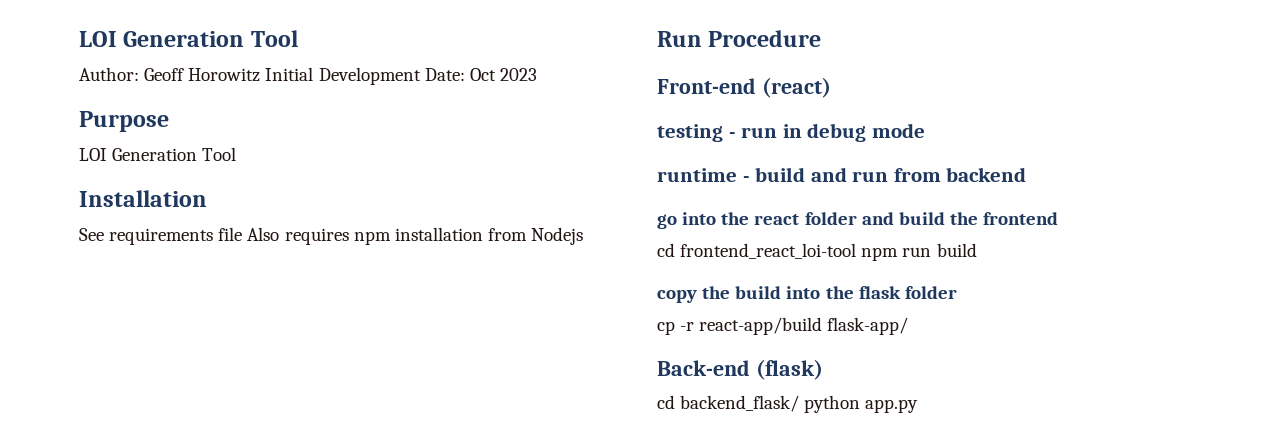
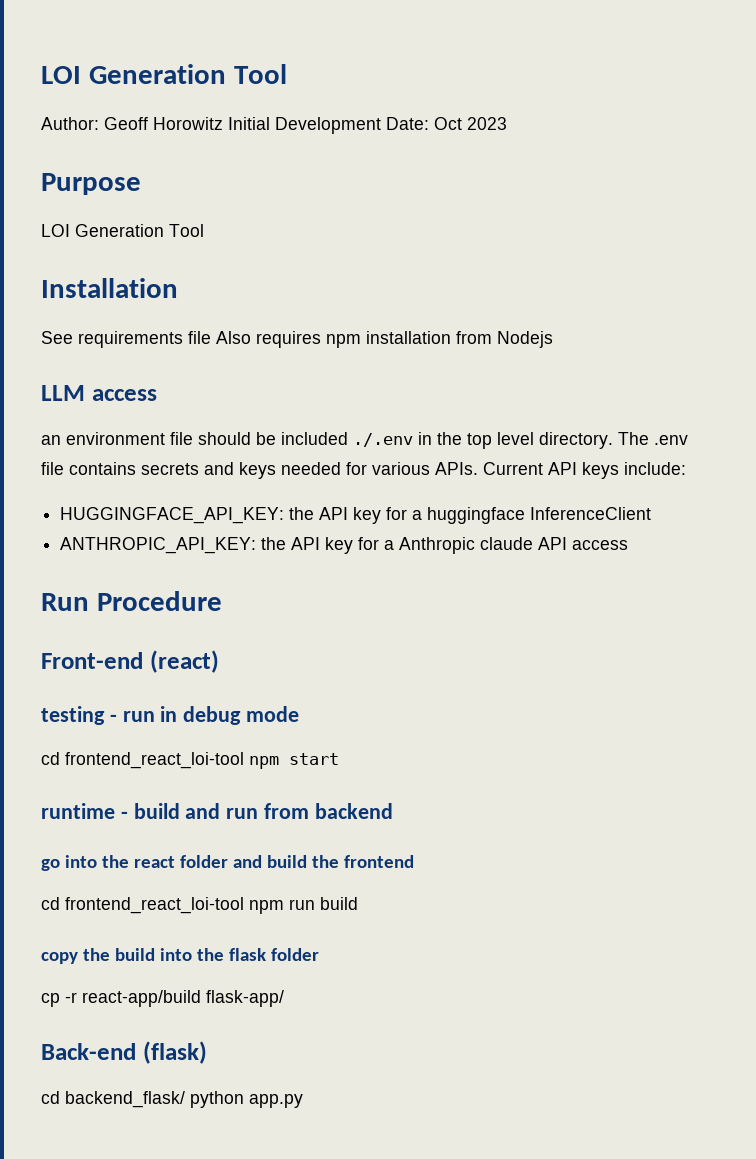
(584, 236) none -> [41,385,157,401] [41,432,688,449] [41,462,686,479] [60,507,652,524] [60,537,629,554] // LLM access // an environment file should be included ./.env in the top level directory. The .env file contains secrets and keys needed for various APIs. Current API keys include: // HUGGINGFACE_API_KEY: the API key for a huggingface InferenceClient // ANTHROPIC_API_KEY: the API key for a Anthropic claude API access
(925, 130) none -> [41,752,339,769] // cd frontend_react_loi-tool npm start

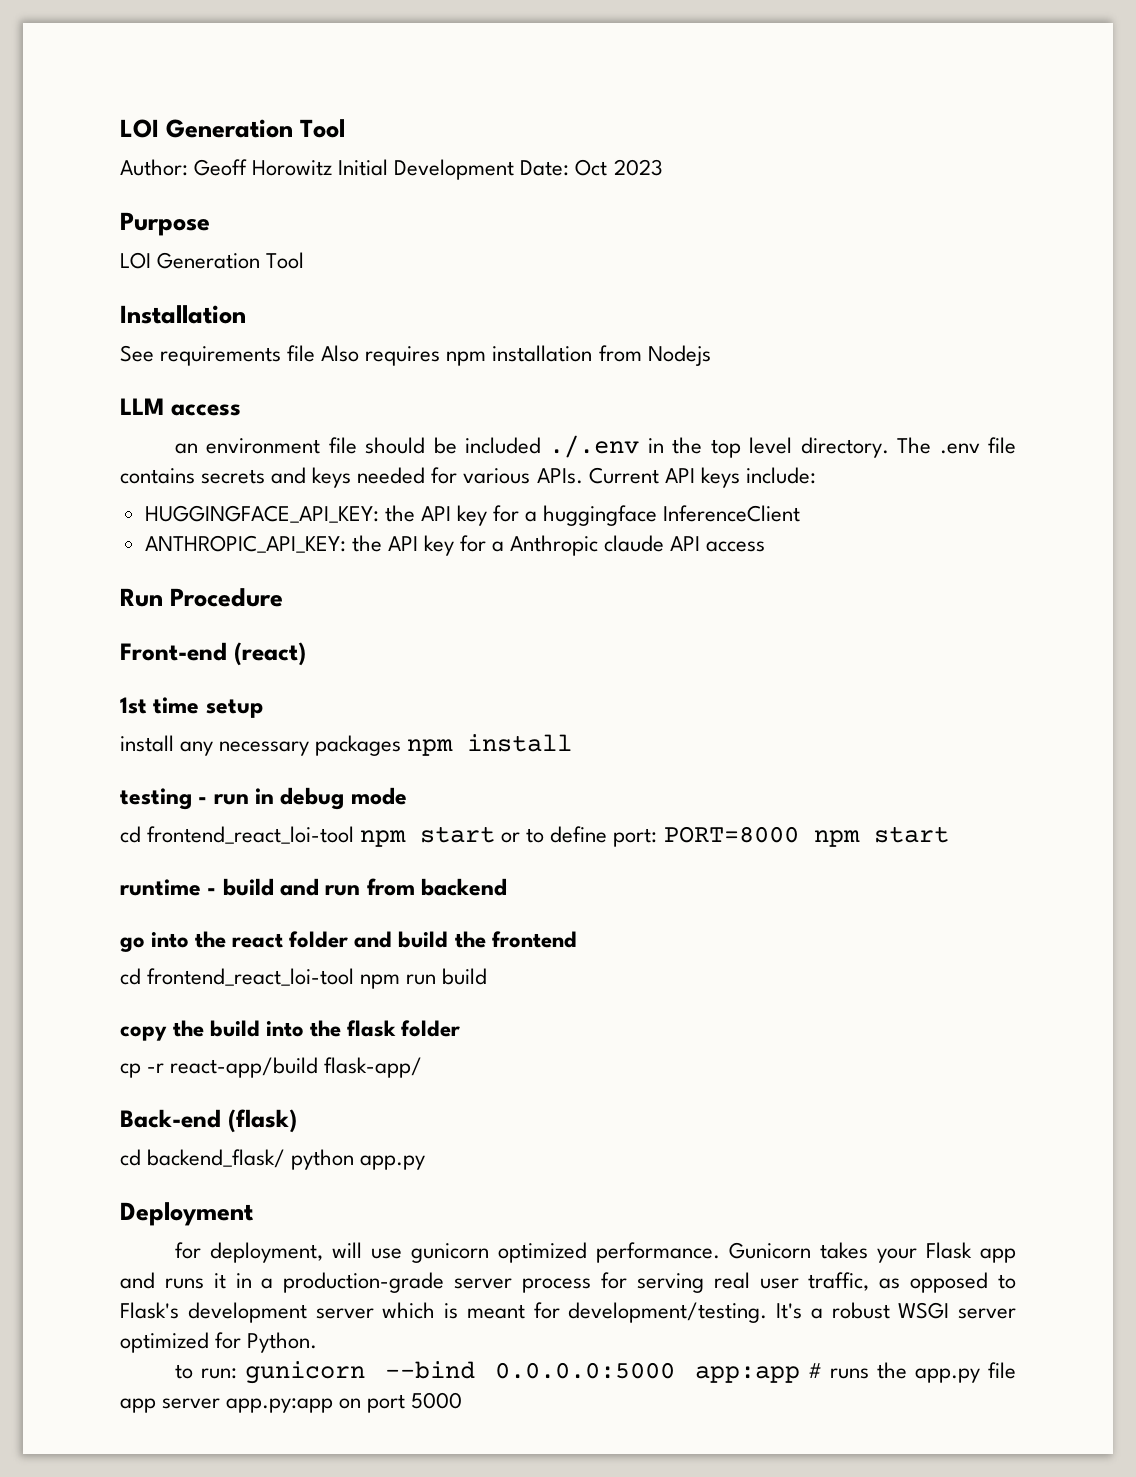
(219, 661) none -> [120,697,263,718] [120,734,573,756] // 1st time setup // install any necessary packages npm install
(339, 759) none -> [501,826,949,847] or to define port: PORT=8000 npm start
(303, 1101) none -> [120,1202,254,1226] [174,1242,1017,1263] [120,1272,1017,1293] [120,1302,1016,1323] [120,1332,318,1353] [174,1361,1016,1384] [120,1392,463,1413] // Deployment // for deployment, will use gunicorn optimized performance. Gunicorn takes your Flask app and runs it in a production-grade server process for serving real user traffic, as opposed to Flask's development server which is meant for development/testing. It's a robust WSGI server optimized for Python. // to run: gunicorn --bind 0.0.0.0:5000 app:app # runs the app.py file app server app.py:app on port 5000

